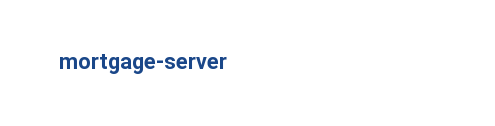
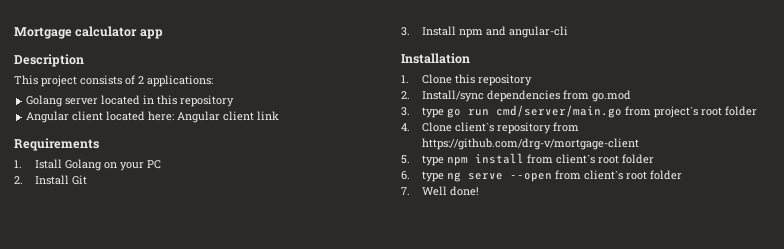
[59,54,227,74] mortgage-server -> [14,26,163,39] [14,54,84,67] [14,75,213,87] [26,95,235,107] [26,111,280,123] [14,138,99,151] [14,159,161,171] [14,175,87,185] [401,26,568,38] [401,53,470,64] [401,74,532,86] [401,90,631,102] [401,105,757,118] [401,122,579,134] [421,138,639,150] [401,153,654,166] [401,170,682,182] [401,186,479,196] Mortgage calculator app // Description // This project consists of 2 applications: // Golang server located in this repository // Angular client located here: Angular client link // Requirements // 1. Istall Golang on your PC // 2. Install Git // 3. Install npm and angular-cli // Installation // 1. Clone this repository // 2. Install/sync dependencies from go.mod // 3. type go run cmd/server/main.go from project`s root folder // 4. Clone client`s repository from https://github.com/drg-v/mortgage-client // 5. type npm install from client`s root folder // 6. type ng serve --open from client`s root folder // 7. Well done!

